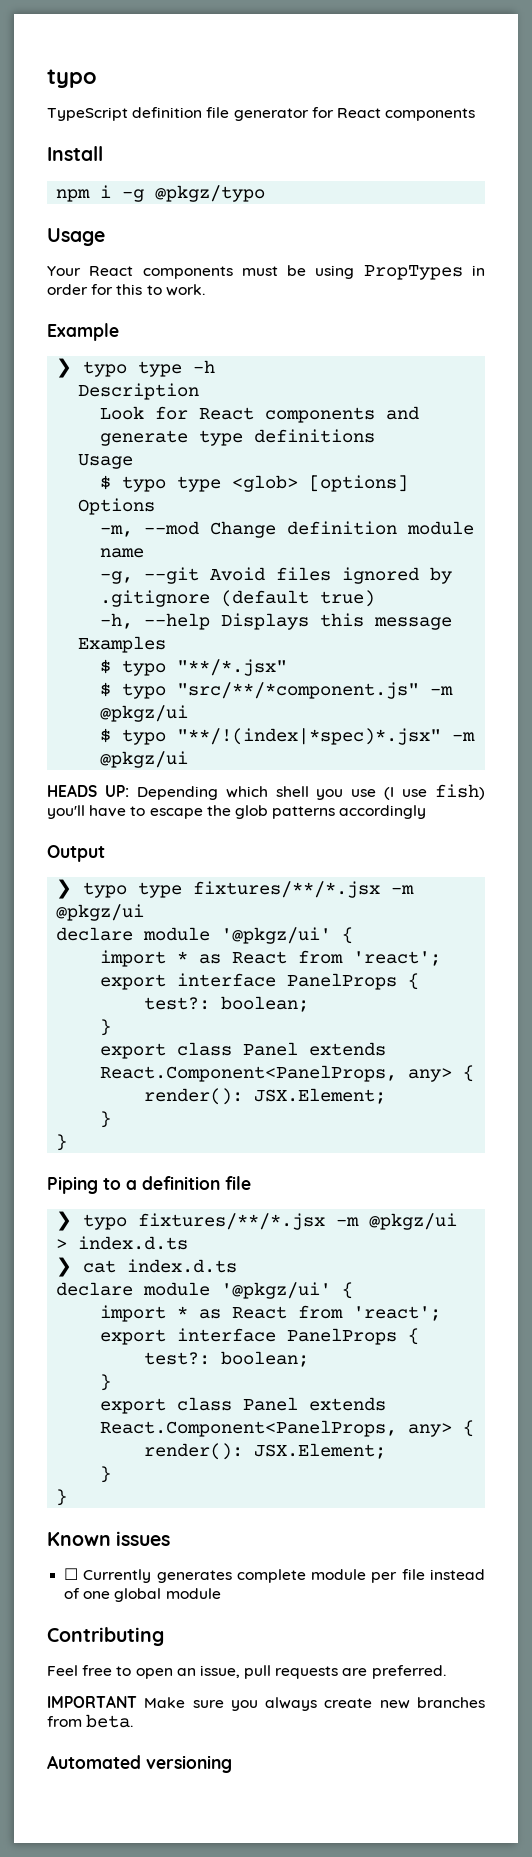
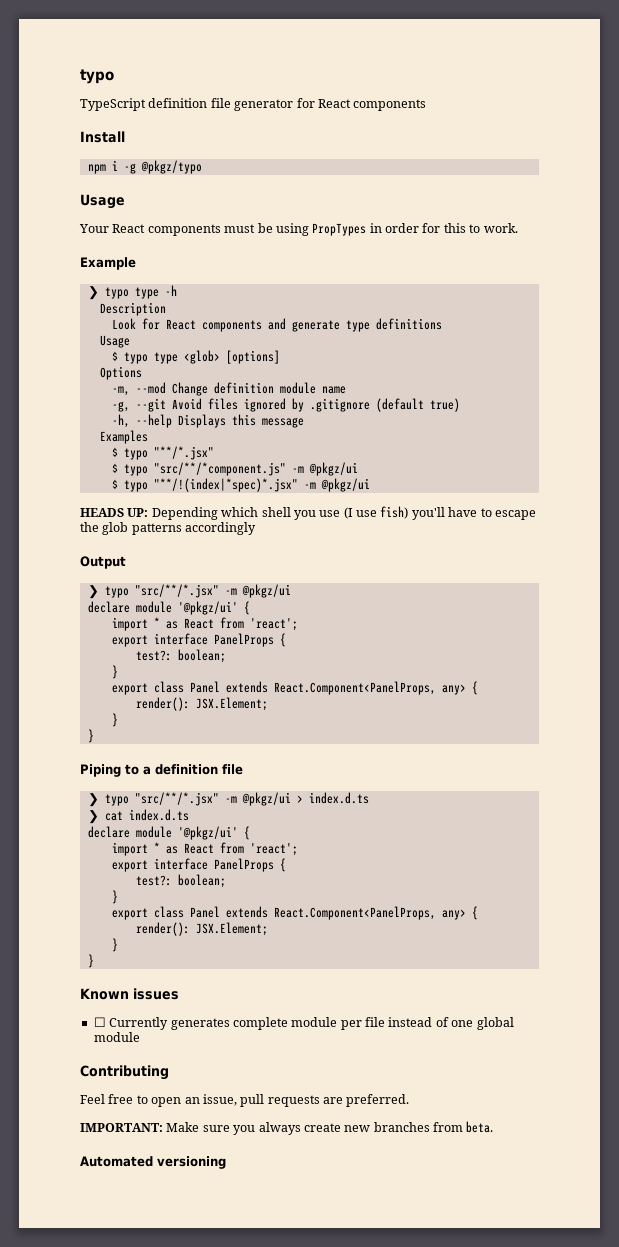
[138,881,381,898] type fixtures/**/*.jsx -> [134,584,219,598] "src/**/*.jsx"
[138,1213,326,1230] fixtures/**/*.jsx -> [134,792,219,806] "src/**/*.jsx"
[47,1695,137,1708] IMPORTANT -> [80,1123,163,1132] IMPORTANT:

